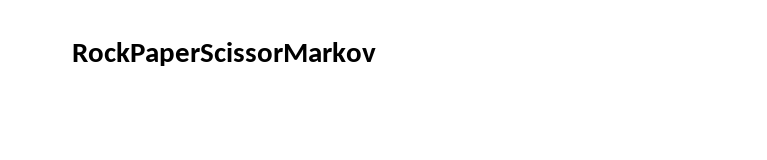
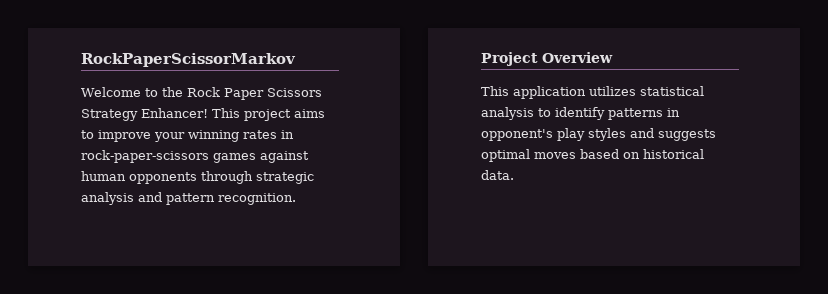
(376, 54) none -> [81,87,322,100] [81,108,325,121] [81,130,294,142] [81,150,309,163] [81,171,314,184] [81,192,296,205] [481,52,613,66] [481,86,704,99] [481,107,680,120] [481,128,716,141] [481,149,704,162] [481,170,514,180] // Welcome to the Rock Paper Scissors Strategy Enhancer! This project aims to improve your winning rates in rock-paper-scissors games against human opponents through strategic analysis and pattern recognition. // Project Overview // This application utilizes statistical analysis to identify patterns in opponent's play styles and suggests optimal moves based on historical data.

